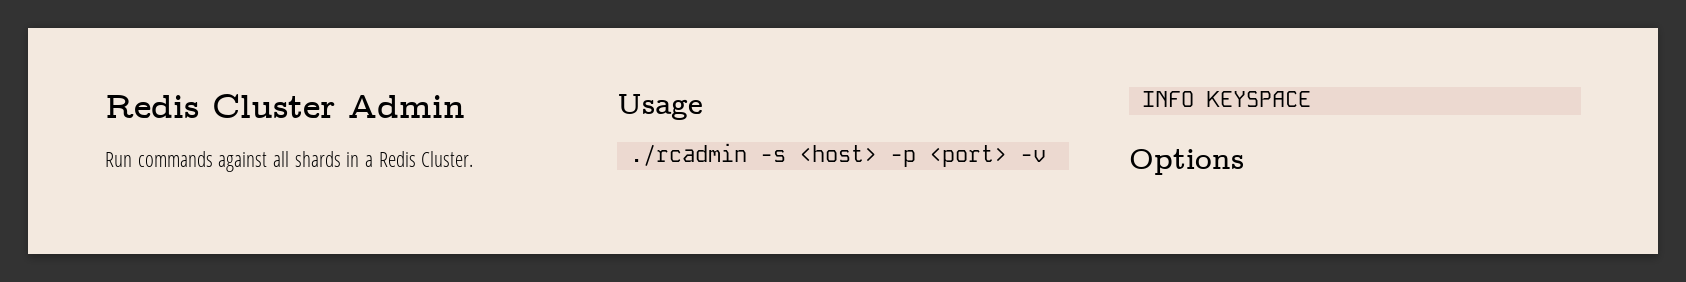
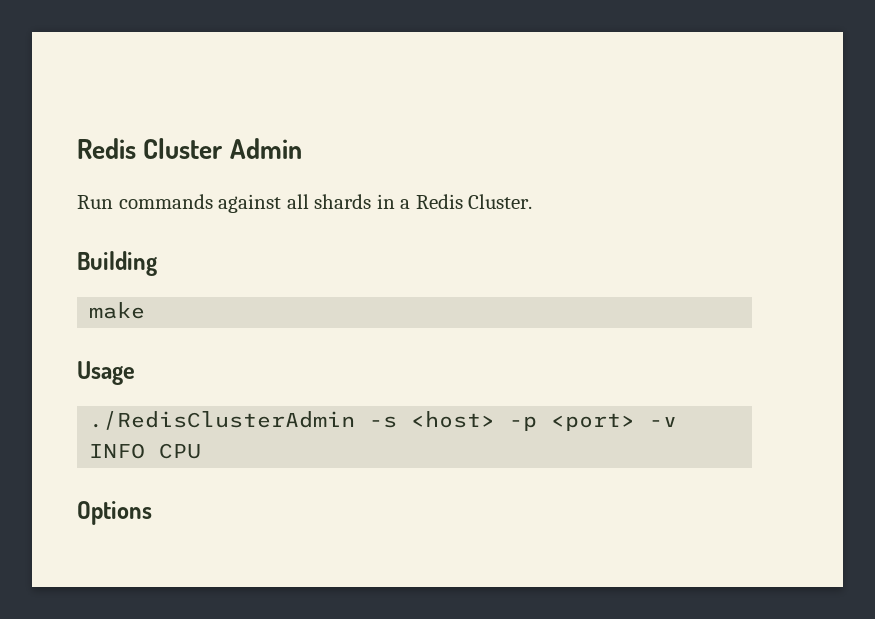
(474, 159) none -> [77,251,157,276] [89,302,146,319] // Building // make
[629,143,747,166] ./rcadmin -> [89,411,356,430] ./RedisClusterAdmin
[1206,91,1311,107] KEYSPACE -> [159,443,202,459] CPU

